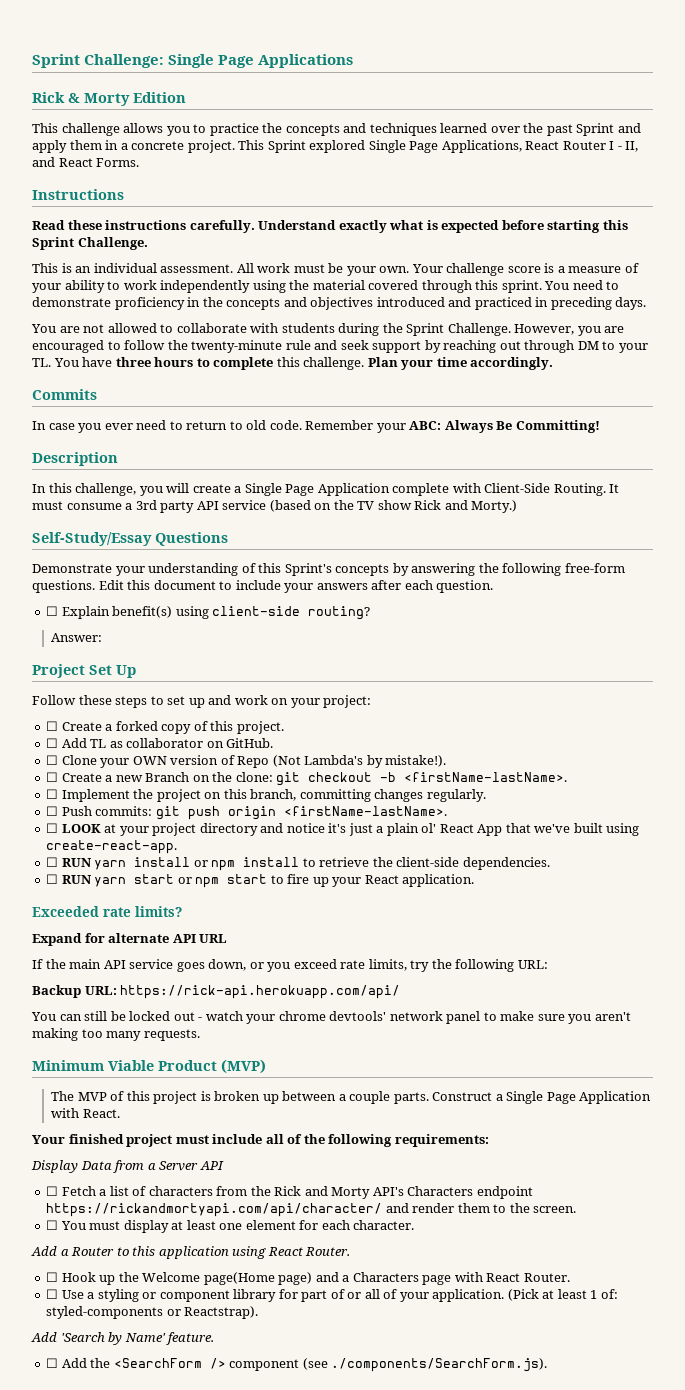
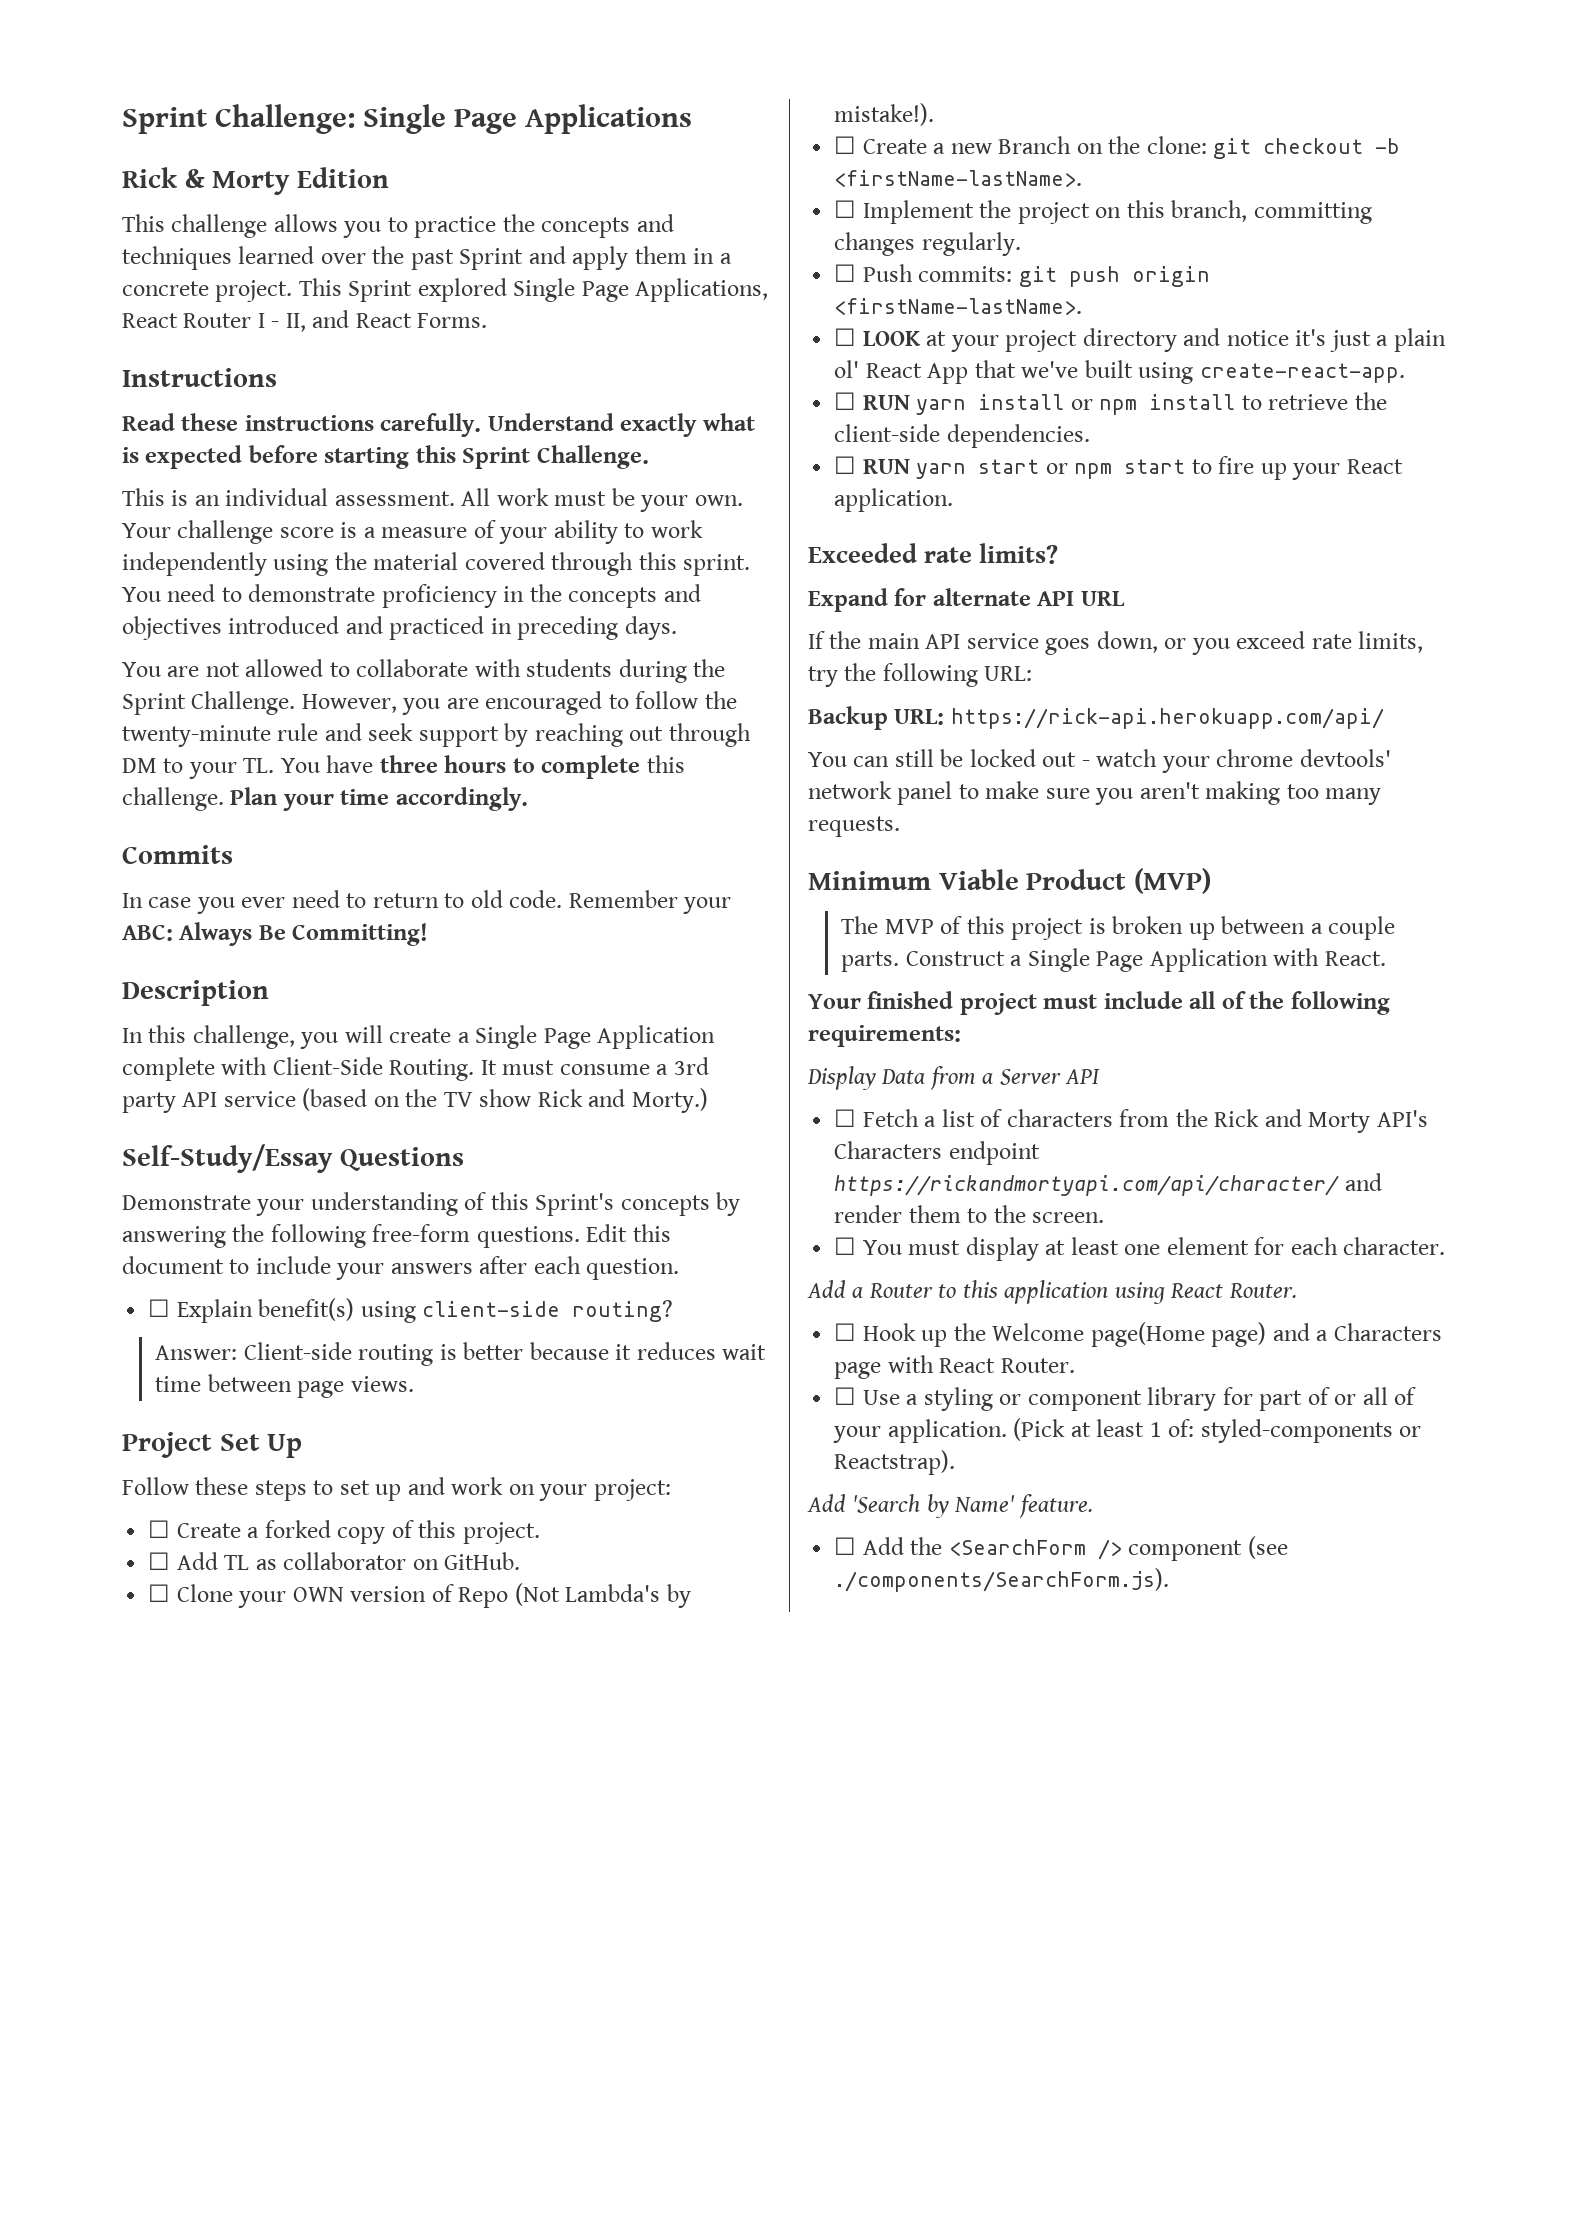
(103, 637) none -> [243,1342,767,1366] [155,1374,414,1398] Client-side routing is better because it reduces wait time between page views.

